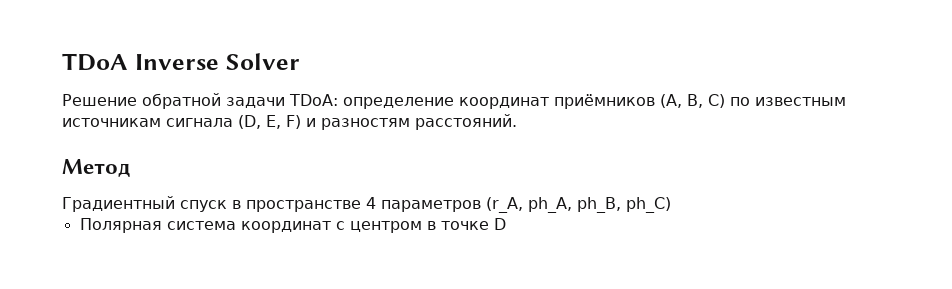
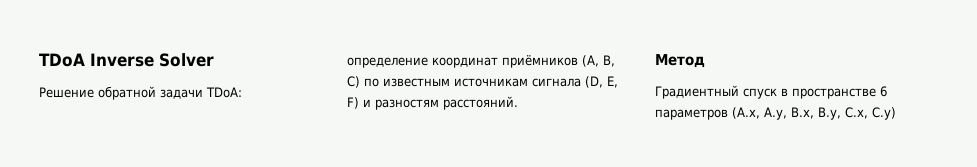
[366,197,671,213] [79,218,506,233] 4 параметров (r_A, ph_A, ph_B, ph_C) // Полярная система координат с центром в точке D -> [880,86,887,97] [655,107,896,120] 6 параметров (A.x, A.y, B.x, B.y, C.x, C.y)

